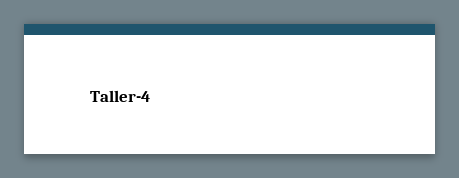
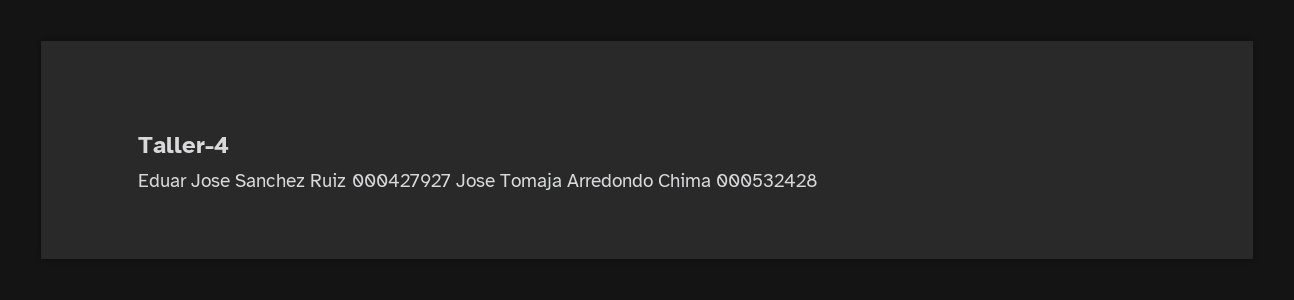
(150, 96) none -> [138,172,819,190] // Eduar Jose Sanchez Ruiz 000427927 Jose Tomaja Arredondo Chima 000532428

